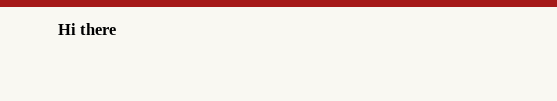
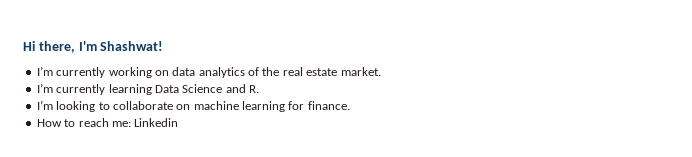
[80,23,117,35] there -> [38,41,164,53] [36,66,381,78] [36,83,259,95] [36,100,350,112] [36,118,179,127] there, I'm Shashwat! // I’m currently working on data analytics of the real estate market. // I’m currently learning Data Science and R. // I’m looking to collaborate on machine learning for finance. // How to reach me: Linkedin

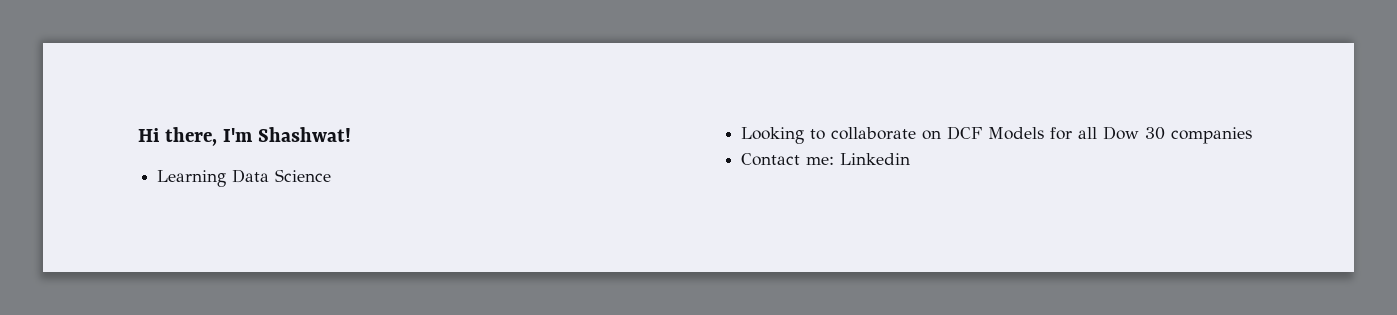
[36,66,381,78] [36,83,259,95] [36,100,350,112] [36,118,109,127] I’m currently working on data analytics of the real estate market. // I’m currently learning Data Science and R. // I’m looking to collaborate on machine learning for finance. // How to reach -> [157,169,332,187] [741,126,1253,144] [741,153,801,166] Learning Data Science // Looking to collaborate on DCF Models for all Dow 30 companies // Contact

